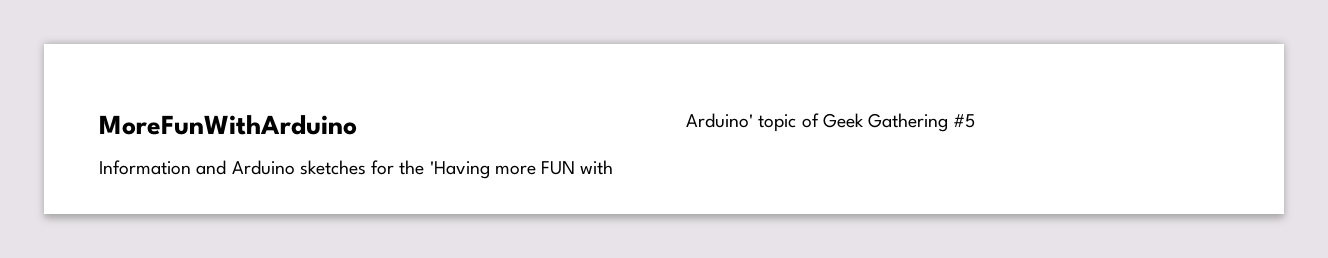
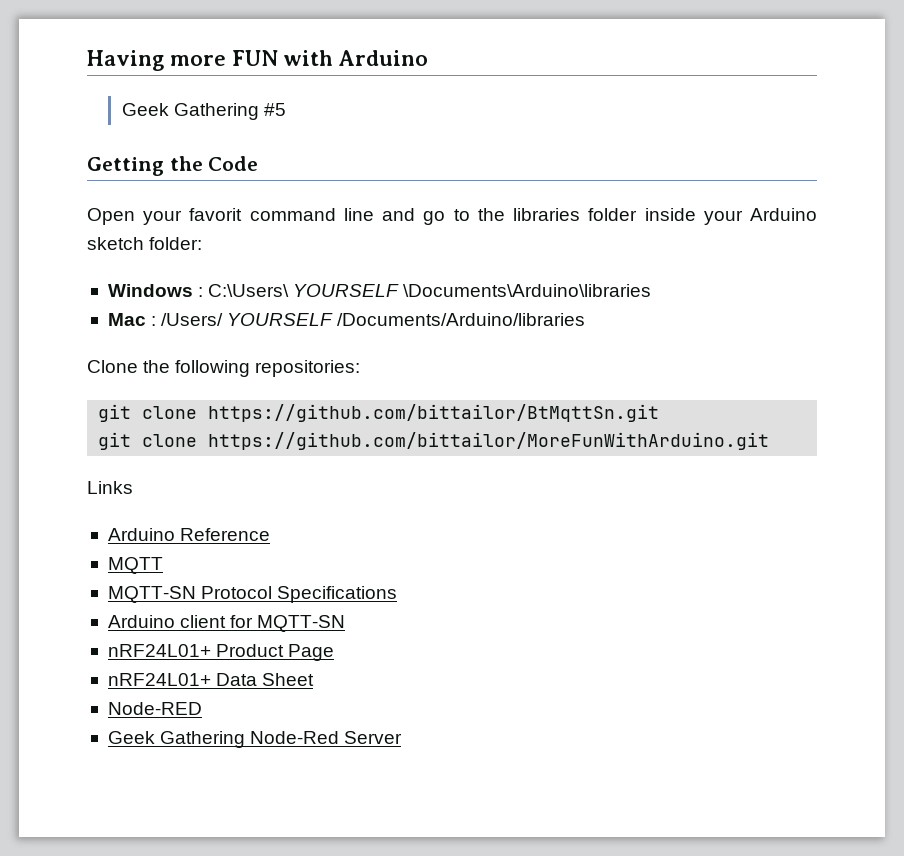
[99,115,357,135] [99,160,614,179] [686,113,976,132] MoreFunWithArduino // Information and Arduino sketches for the 'Having more FUN with Arduino' topic of Geek Gathering #5 -> [87,50,428,71] [121,103,286,120] [87,156,259,176] [87,208,817,225] [87,237,203,250] [107,284,652,297] [107,313,586,326] [87,360,361,377] [98,404,660,422] [98,432,770,450] [87,481,133,494] [107,528,271,541] [107,557,163,574] [107,586,398,603] [107,615,346,632] [107,644,335,661] [107,673,315,686] [107,702,202,715] [107,731,403,748] Having more FUN with Arduino // Geek Gathering #5 // Getting the Code // Open your favorit command line and go to the libraries folder inside your Arduino sketch folder: // Windows : C:\Users\ YOURSELF \Documents\Arduino\libraries // Mac : /Users/ YOURSELF /Documents/Arduino/libraries // Clone the following repositories: // git clone https://github.com/bittailor/BtMqttSn.git // git clone https://github.com/bittailor/MoreFunWithArduino.git // Links // Arduino Reference // MQTT // MQTT-SN Protocol Specifications // Arduino client for MQTT-SN // nRF24L01+ Product Page // nRF24L01+ Data Sheet // Node-RED // Geek Gathering Node-Red Server

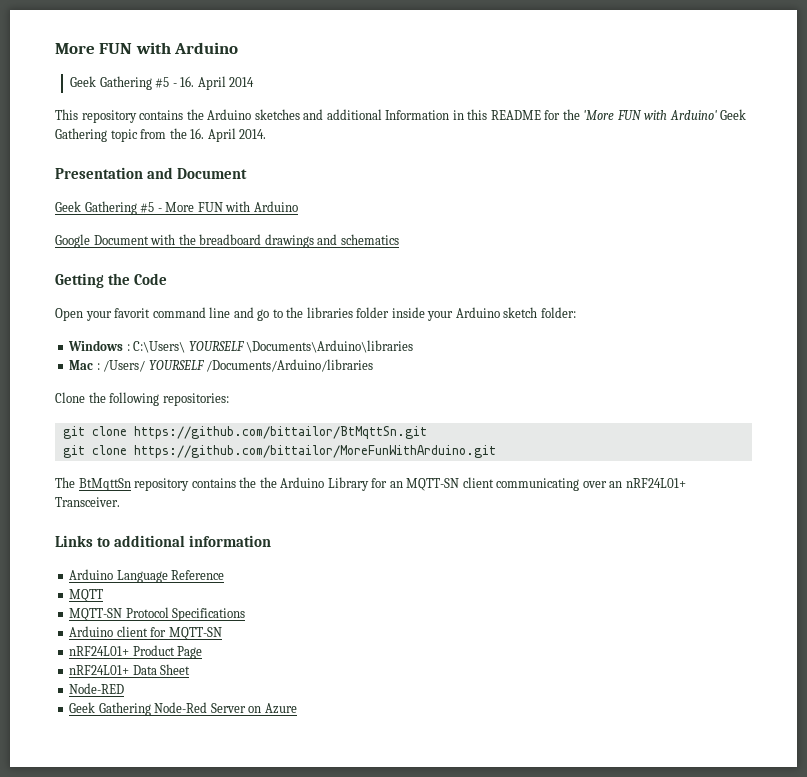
[87,50,226,71] Having more -> [55,43,95,54] More
(286, 109) none -> [172,76,255,90] [55,109,747,123] [55,128,267,142] [55,167,248,179] [55,201,298,215] [55,234,399,248] - 16. April 2014 // This repository contains the Arduino sketches and additional Information in this README for the 'More FUN with Arduino' Geek Gathering topic from the 16. April 2014. // Presentation and Document // Geek Gathering #5 - More FUN with Arduino // Google Document with the breadboard drawings and schematics
[87,481,133,494] [107,528,175,541] Links // Arduino -> [55,477,686,491] [55,497,120,507] [55,535,272,547] [69,569,168,583] The BtMqttSn repository contains the the Arduino Library for an MQTT-SN client communicating over an nRF24L01+ Transceiver. // Links to additional information // Arduino Language
(403, 737) none -> [248,703,297,714] on Azure

